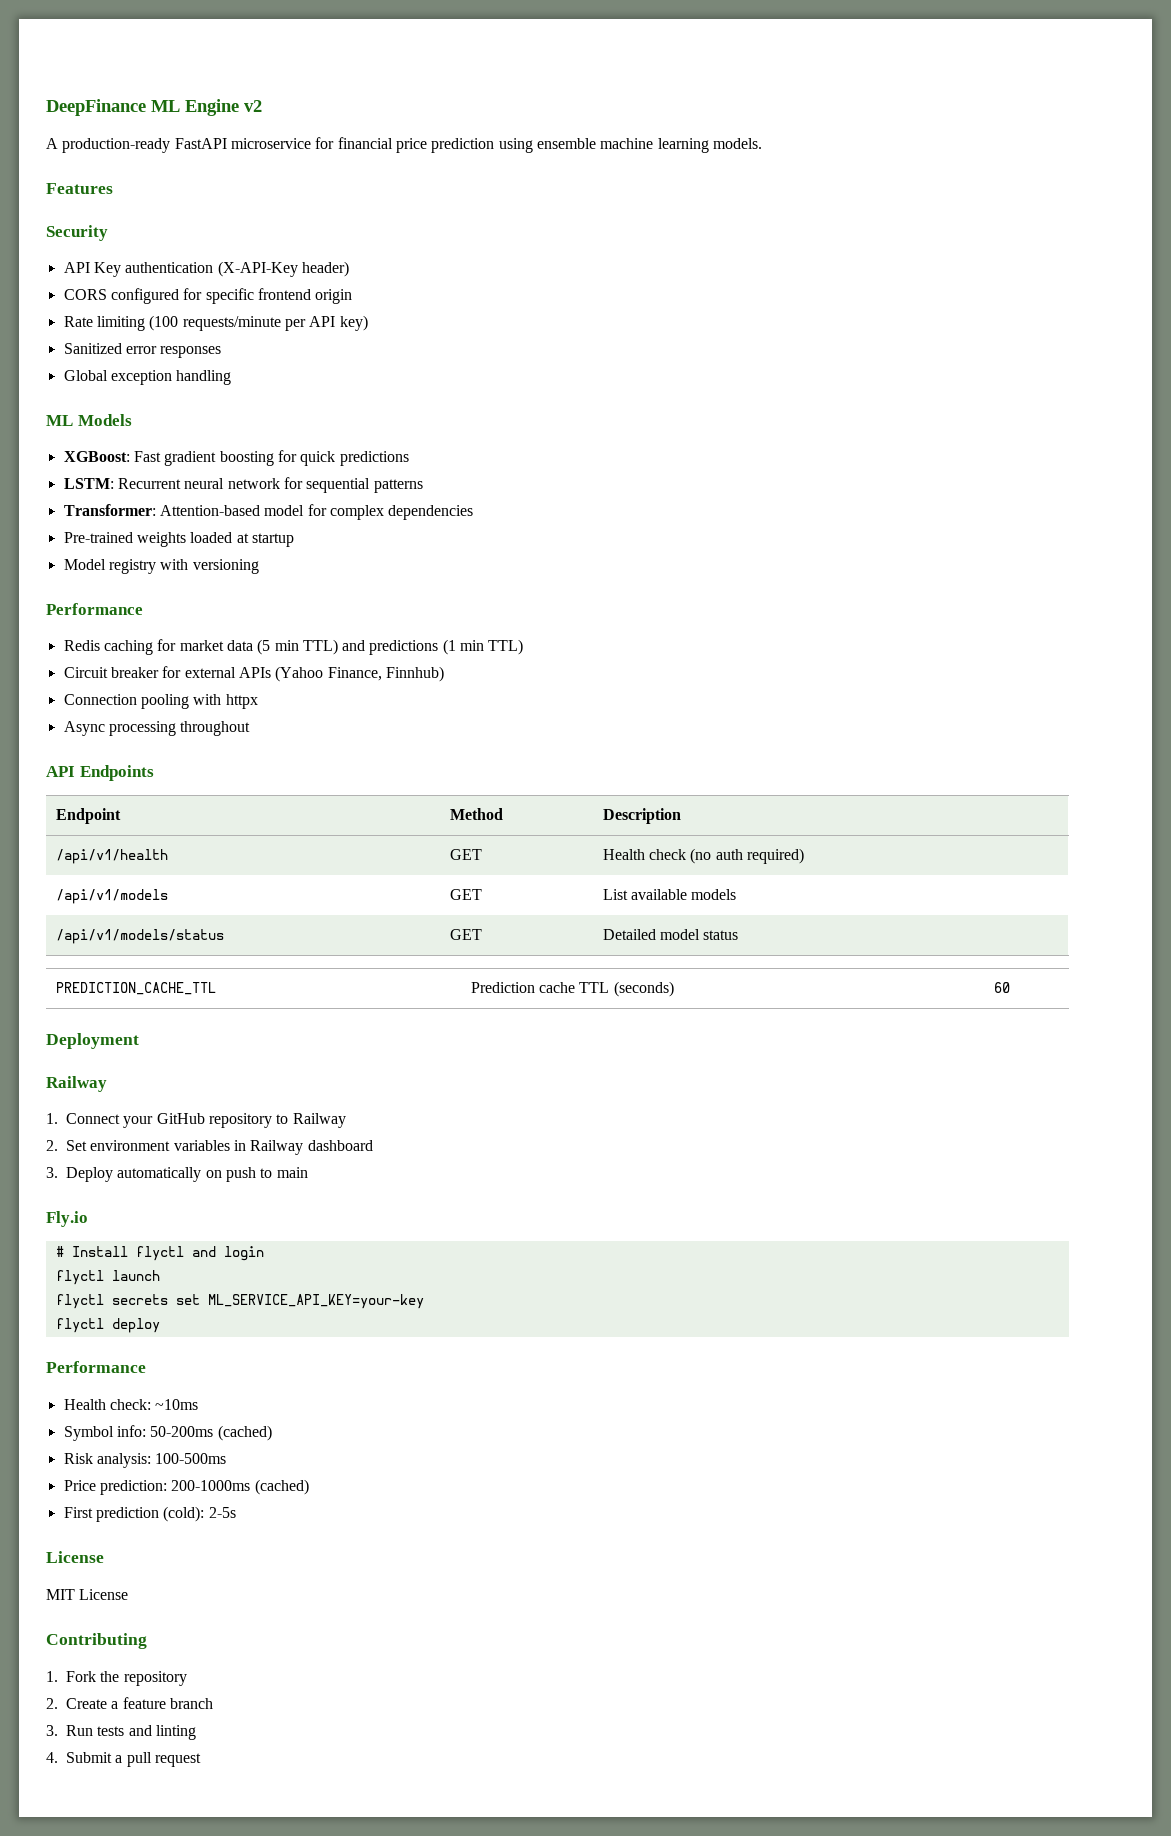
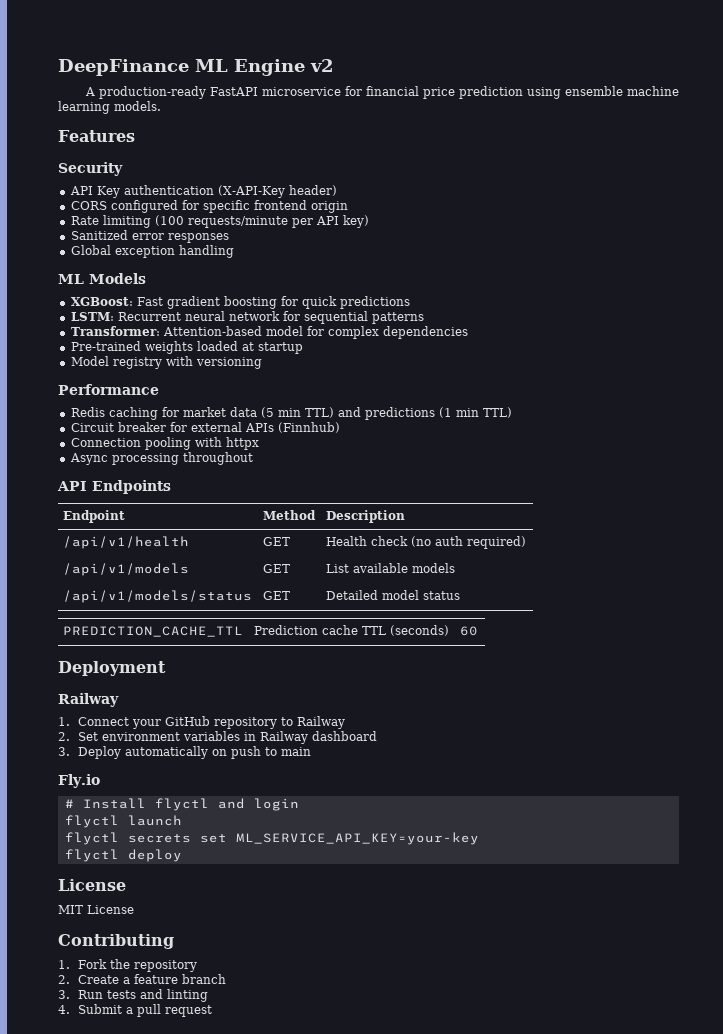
[275,666,444,682] (Yahoo Finance, Finnhub) -> [277,422,340,433] (Finnhub)
[46,1361,146,1373] [63,1399,199,1410] [63,1425,272,1441] [63,1453,227,1468] [63,1479,309,1495] [63,1506,236,1522] // Performance // Health check: ~10ms // Symbol info: 50-200ms (cached) // Risk analysis: 100-500ms // Price prediction: 200-1000ms (cached) // First prediction (cold): 2-5s -> (182, 855) none

